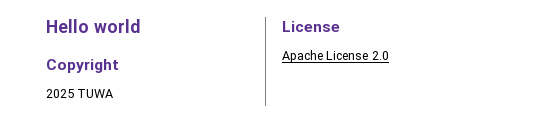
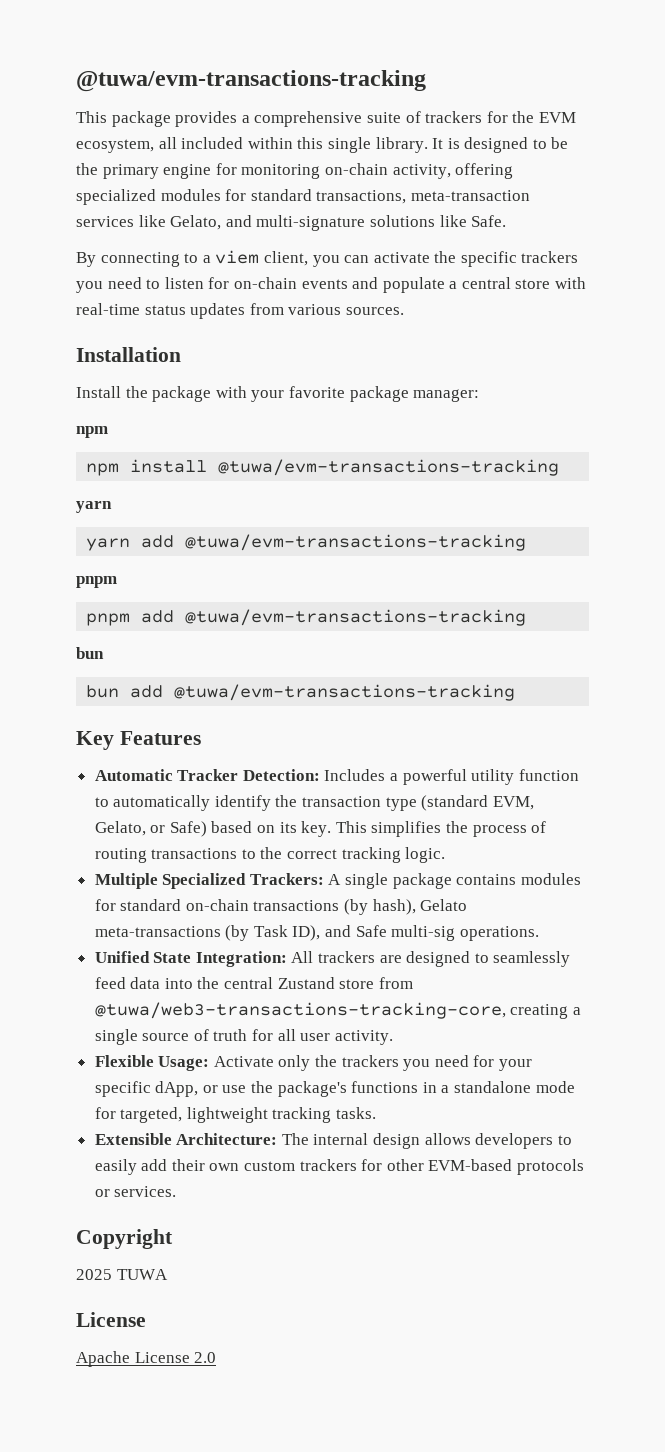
[46,19,140,33] Hello world -> [76,70,426,92] [76,111,576,127] [76,137,569,153] [76,163,514,179] [76,189,530,205] [76,215,507,231] [76,250,579,267] [76,277,587,293] [76,303,404,319] [76,347,181,362] [76,386,480,402] [76,426,108,438] [86,459,560,476] [76,501,112,513] [86,534,527,551] [76,576,117,588] [86,609,527,626] [76,647,104,659] [86,684,516,701] [76,731,201,750] [94,769,579,785] [94,795,534,811] [94,821,547,837] [94,847,446,863] [94,873,581,889] [94,899,468,915] [94,925,539,941] [94,951,571,967] [94,977,413,989] [94,1002,581,1019] [94,1029,393,1045] [94,1055,533,1071] [94,1081,575,1097] [94,1107,377,1123] [94,1133,572,1149] [94,1159,585,1175] [94,1186,177,1197] @tuwa/evm-transactions-tracking // This package provides a comprehensive suite of trackers for the EVM ecosystem, all included within this single library. It is designed to be the primary engine for monitoring on-chain activity, offering specialized modules for standard transactions, meta-transaction services like Gelato, and multi-signature solutions like Safe. // By connecting to a viem client, you can activate the specific trackers you need to listen for on-chain events and populate a central store with real-time status updates from various sources. // Installation // Install the package with your favorite package manager: // npm // npm install @tuwa/evm-transactions-tracking // yarn // yarn add @tuwa/evm-transactions-tracking // pnpm // pnpm add @tuwa/evm-transactions-tracking // bun // bun add @tuwa/evm-transactions-tracking // Key Features // Automatic Tracker Detection: Includes a powerful utility function to automatically identify the transaction type (standard EVM, Gelato, or Safe) based on its key. This simplifies the process of routing transactions to the correct tracking logic. // Multiple Specialized Trackers: A single package contains modules for standard on-chain transactions (by hash), Gelato meta-transactions (by Task ID), and Safe multi-sig operations. // Unified State Integration: All trackers are designed to seamlessly feed data into the central Zustand store from @tuwa/web3-transactions-tracking-core, creating a single source of truth for all user activity. // Flexible Usage: Activate only the trackers you need for your specific dApp, or use the package's functions in a standalone mode for targeted, lightweight tracking tasks. // Extensible Architecture: The internal design allows developers to easily add their own custom trackers for other EVM-based protocols or services.

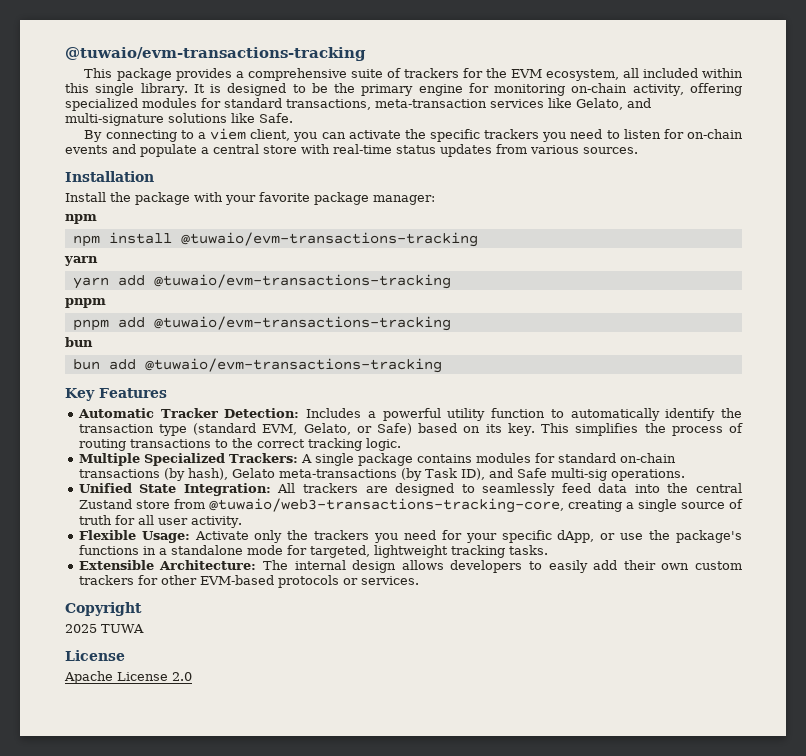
[76,70,426,92] @tuwa/evm-transactions-tracking -> [65,47,366,61] @tuwaio/evm-transactions-tracking
[218,459,560,476] @tuwa/evm-transactions-tracking -> [180,232,478,247] @tuwaio/evm-transactions-tracking
[185,534,527,551] @tuwa/evm-transactions-tracking -> [153,274,451,289] @tuwaio/evm-transactions-tracking
[185,609,527,626] @tuwa/evm-transactions-tracking -> [153,316,451,331] @tuwaio/evm-transactions-tracking
[174,684,516,701] @tuwa/evm-transactions-tracking -> [144,358,442,373] @tuwaio/evm-transactions-tracking
[94,1002,506,1019] @tuwa/web3-transactions-tracking-core, -> [208,498,564,513] @tuwaio/web3-transactions-tracking-core,

